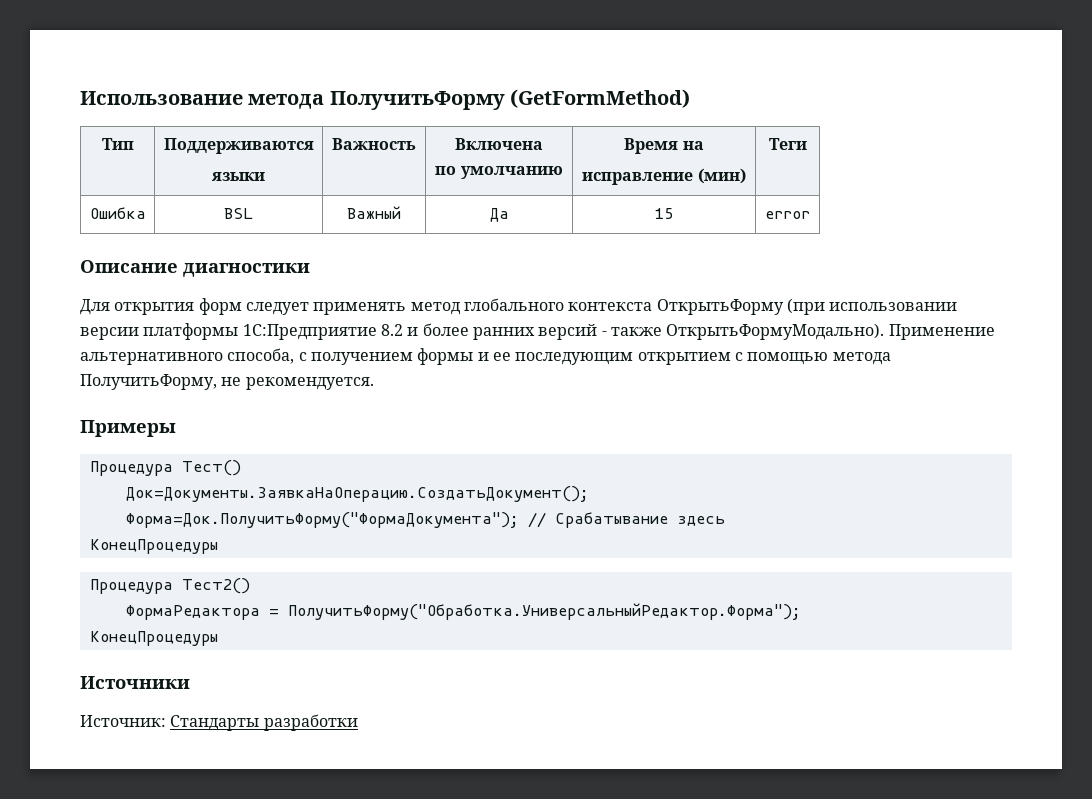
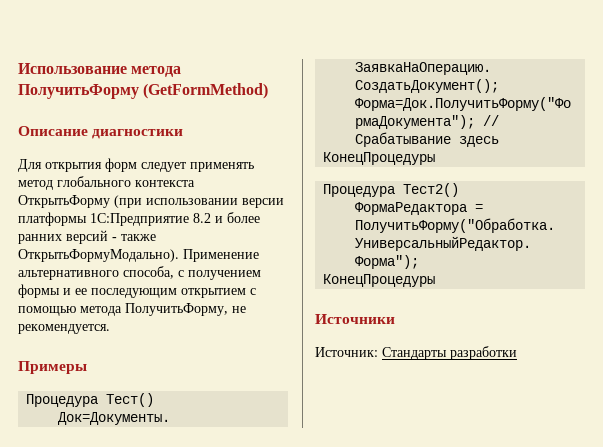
[101,138,134,150] [163,138,314,154] [212,172,265,181] [332,138,416,150] [455,138,543,150] [435,166,563,179] [624,138,704,154] [582,168,746,185] [768,138,807,150] [89,207,146,219] [224,208,253,219] [347,206,401,219] [489,208,509,222] [655,208,673,219] [765,211,810,219] // Тип | Поддерживаются // языки | Важность | Включена // по умолчанию | Время на // исправление (мин) | Теги // Ошибка | BSL | Важный | Да | 15 | error -> (269, 91) none

